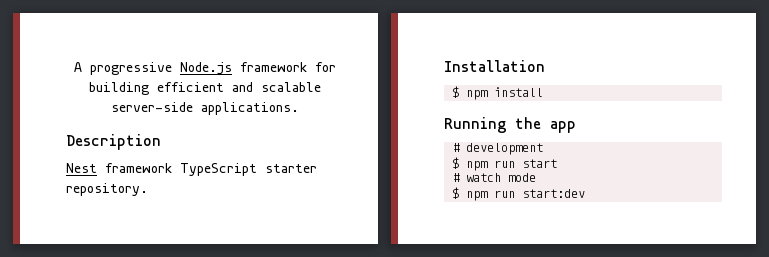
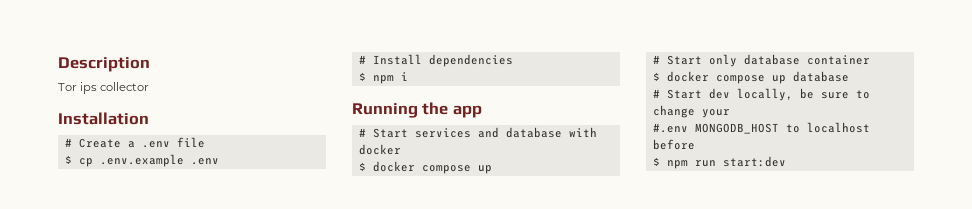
[74,62,336,75] [89,82,321,95] [111,102,299,115] [66,134,161,150] [66,163,317,176] [66,183,148,196] [444,60,545,72] [452,86,544,100] A progressive Node.js framework for building efficient and scalable server-side applications. // Description // Nest framework TypeScript starter repository. // Installation // $ npm install -> [58,57,150,72] [58,82,150,94] [58,112,149,125] [64,137,205,148] [64,154,219,167] [358,54,513,67] [358,72,408,84] Description // Tor ips collector // Installation // # Create a .env file // $ cp .env.example .env // # Install dependencies // $ npm i
[466,143,544,155] [452,157,558,171] [452,173,537,182] development // $ npm run start // # watch mode -> [372,127,597,138] [358,144,401,155] [358,161,492,174] [652,54,870,67] [652,71,849,84] [652,88,870,101] [652,105,730,118] [652,122,870,134] [652,139,695,150] Start services and database with docker // $ docker compose up // # Start only database container // $ docker compose up database // # Start dev locally, be sure to change your // #.env MONGODB_HOST to localhost before

